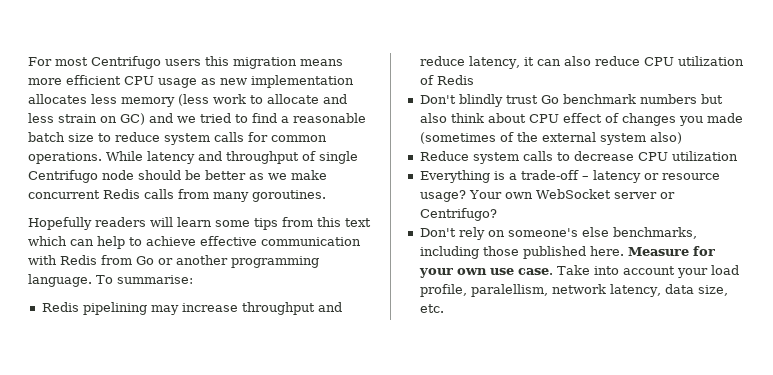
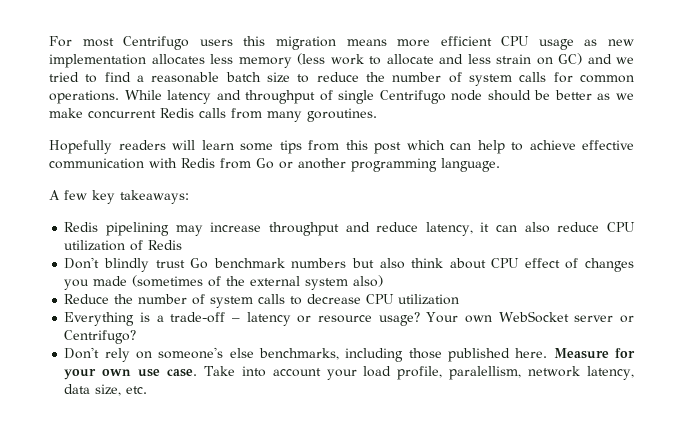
(160, 137) none -> [366,72,462,83] the number of
[345,218,371,227] text -> [374,142,401,154] post
[96,275,193,284] To summarise: -> [49,190,189,204] // A few key takeaways:
(469, 156) none -> [114,294,206,305] the number of

